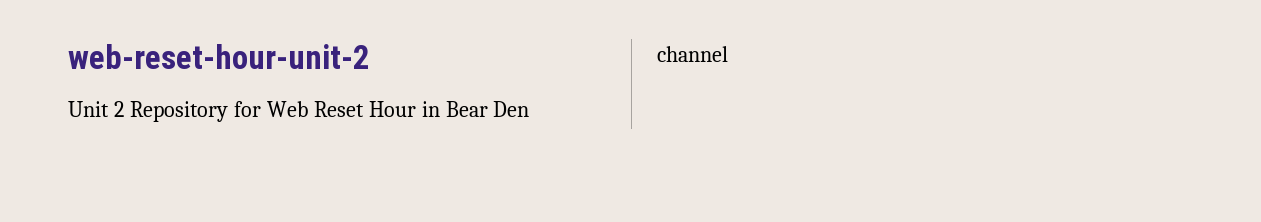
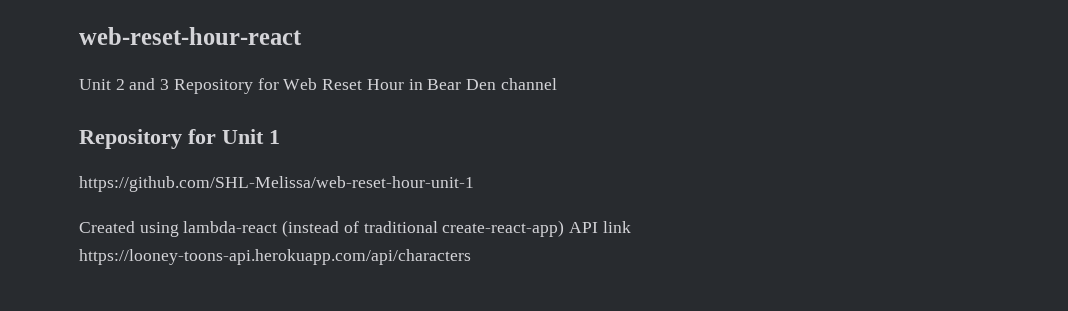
[68,44,370,69] web-reset-hour-unit-2 -> [79,27,302,45] web-reset-hour-react
(124, 109) none -> [129,78,170,90] and 3
(728, 54) none -> [79,129,280,149] [79,176,474,192] [79,220,631,237] [79,249,471,265] // Repository for Unit 1 // https://github.com/SHL-Melissa/web-reset-hour-unit-1 // Created using lambda-react (instead of traditional create-react-app) API link https://looney-toons-api.herokuapp.com/api/characters

